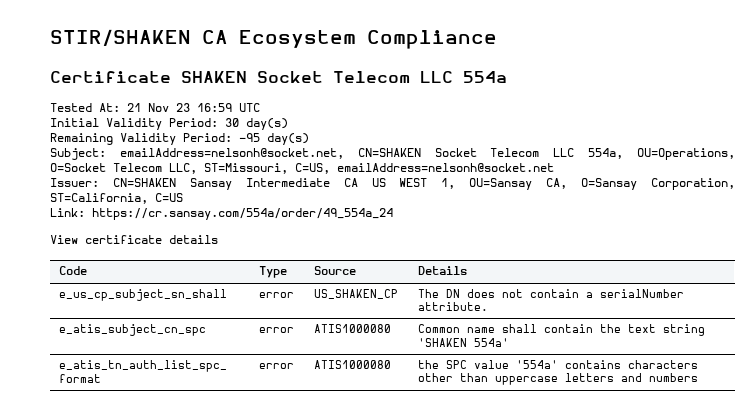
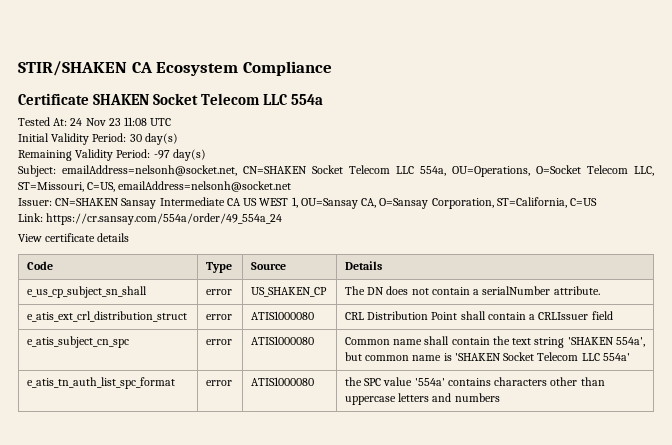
[127,103,141,112] 21 -> [70,118,83,126] 24
[197,103,232,112] 16:59 -> [124,117,148,126] 11:08
[239,133,260,142] -95 -> [153,150,170,159] -97
(489, 306) none -> [27,311,188,322] [206,314,233,320] [251,311,315,320] [345,311,613,320] // e_atis_ext_crl_distribution_struct | error | ATIS1000080 | CRL Distribution Point shall contain a CRLIssuer field
(468, 342) none -> [615,337,645,347] [345,352,600,361] 554a', but common name is 'SHAKEN Socket Telecom LLC

